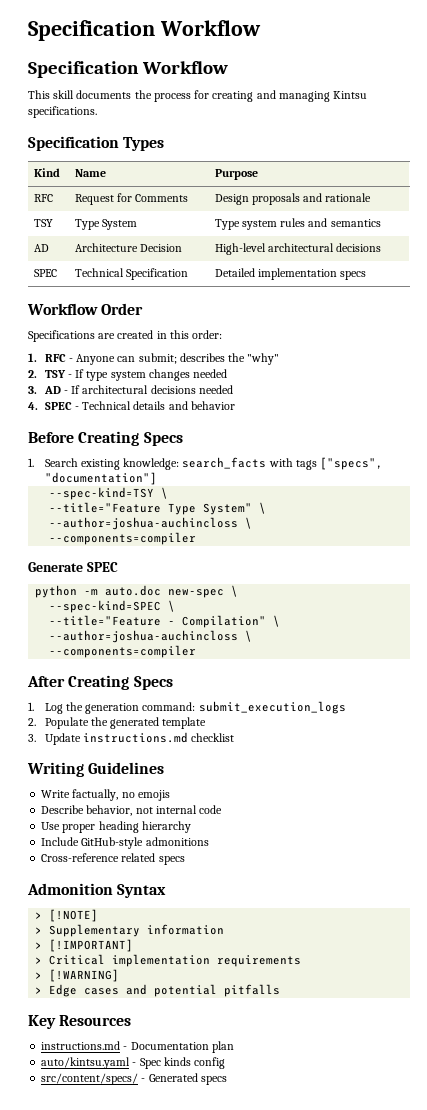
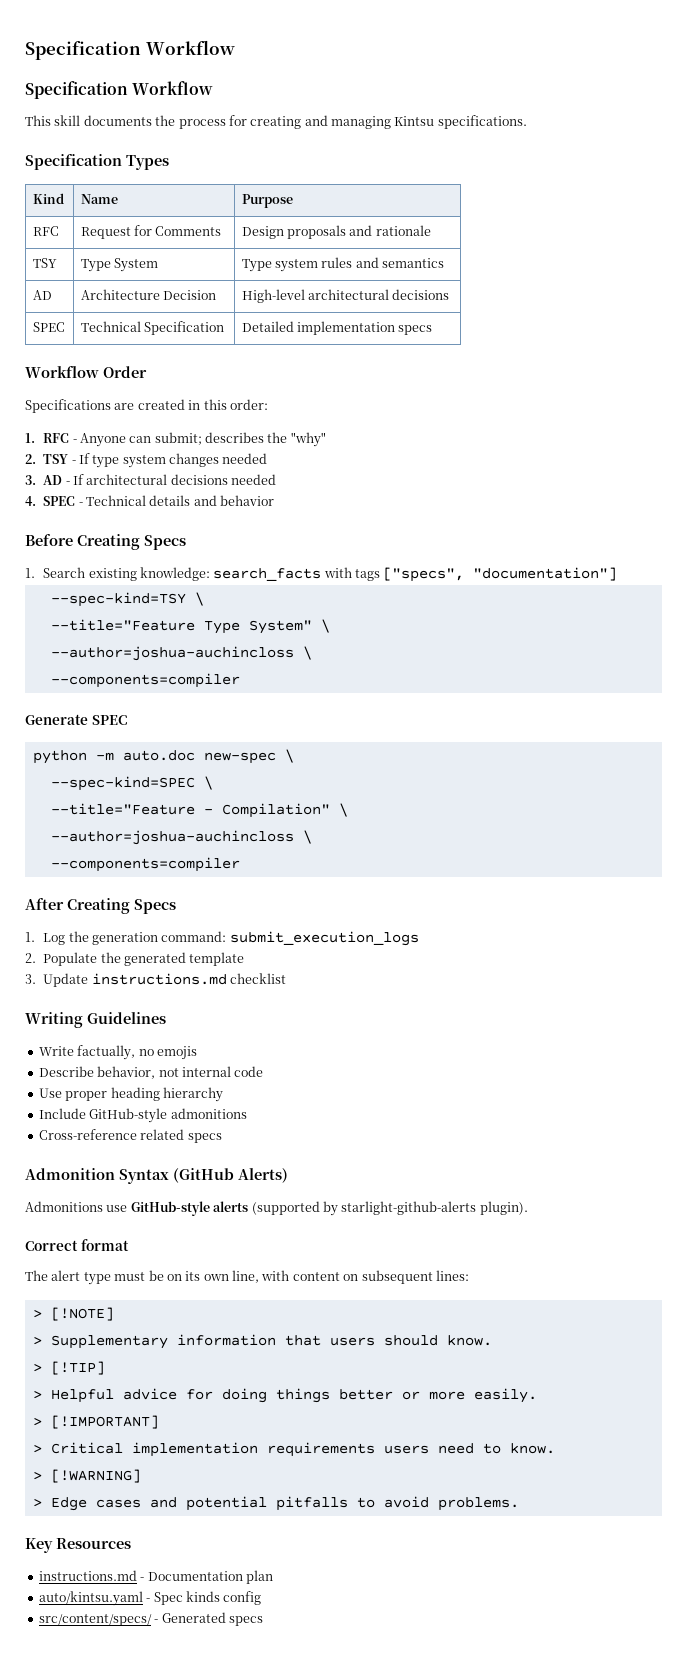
(167, 891) none -> [173,1168,288,1183] [25,1201,528,1216] [25,1239,129,1251] [25,1270,469,1285] (GitHub Alerts) // Admonitions use GitHub-style alerts (supported by starlight-github-alerts plugin). // Correct format // The alert type must be on its own line, with content on subsequent lines:
(225, 929) none -> [284,1335,492,1346] [32,1361,105,1375] [32,1388,537,1403] that users should know. // > [!TIP] // > Helpful advice for doing things better or more easily.
(302, 961) none -> [383,1443,555,1454] users need to know.
(281, 990) none -> [356,1496,519,1511] to avoid problems.

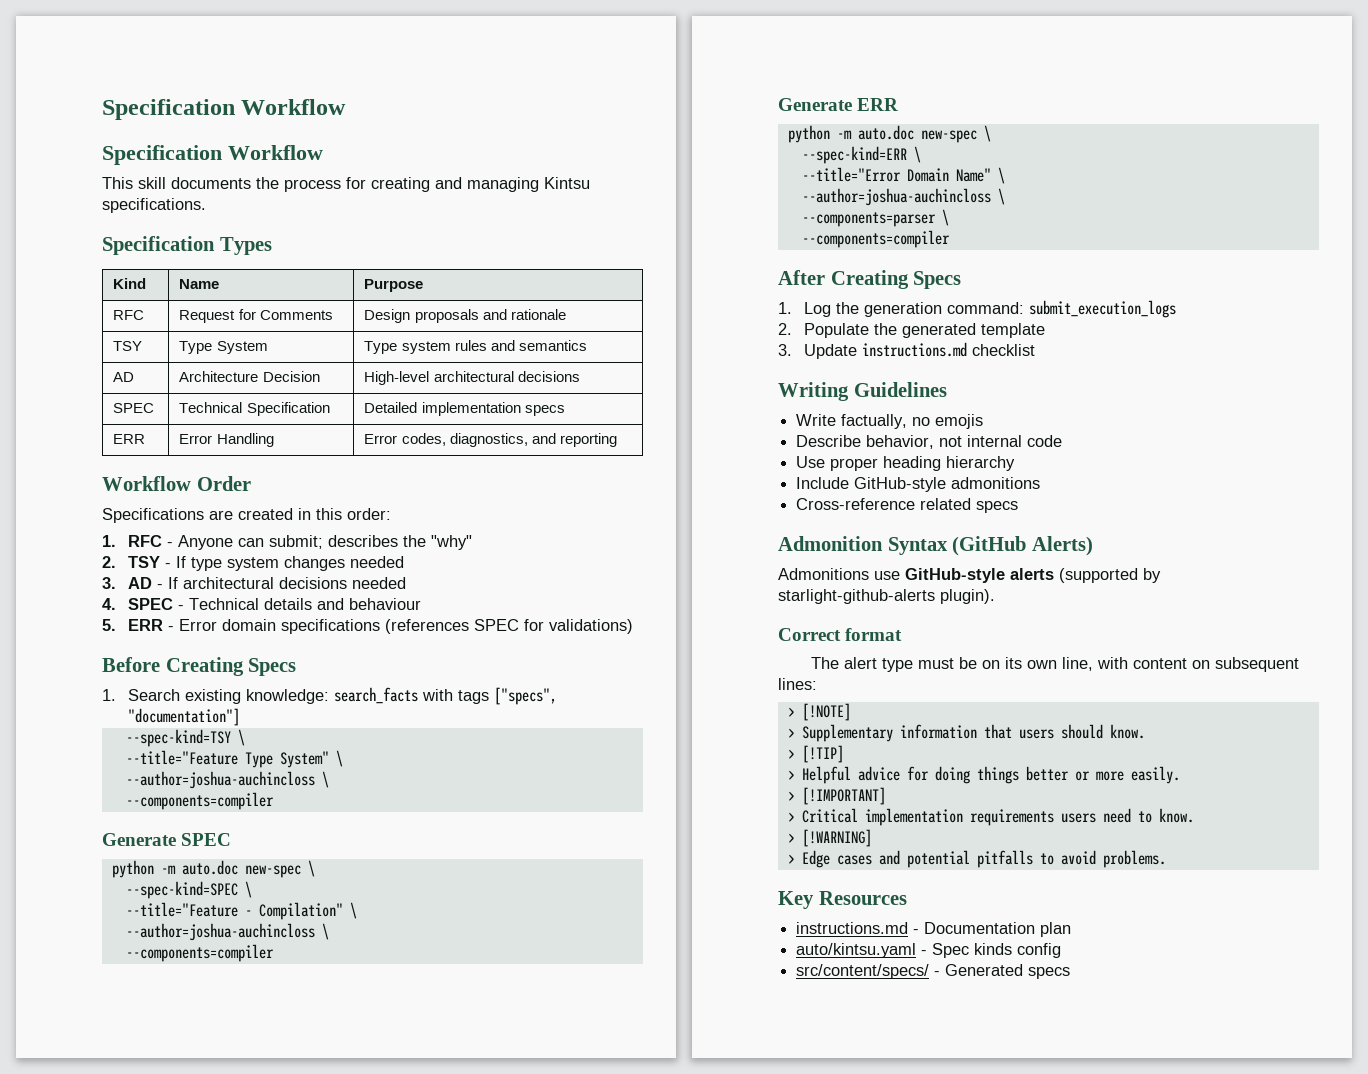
(433, 330) none -> [113,434,146,444] [179,433,274,447] [364,433,617,447] // ERR | Error Handling | Error codes, diagnostics, and reporting
[220,495,275,506] behavior -> [349,598,422,610] [102,619,634,634] behaviour // 5. ERR - Error domain specifications (references SPEC for validations)
(240, 864) none -> [778,98,899,111] [787,125,991,143] [801,146,921,164] [801,167,1005,184] [801,188,1005,206] [801,209,949,227] [801,230,950,248] // Generate ERR // python -m auto.doc new-spec \ // --spec-kind=ERR \ // --title="Error Domain Name" \ // --author=joshua-auchincloss \ // --components=parser \ // --components=compiler

